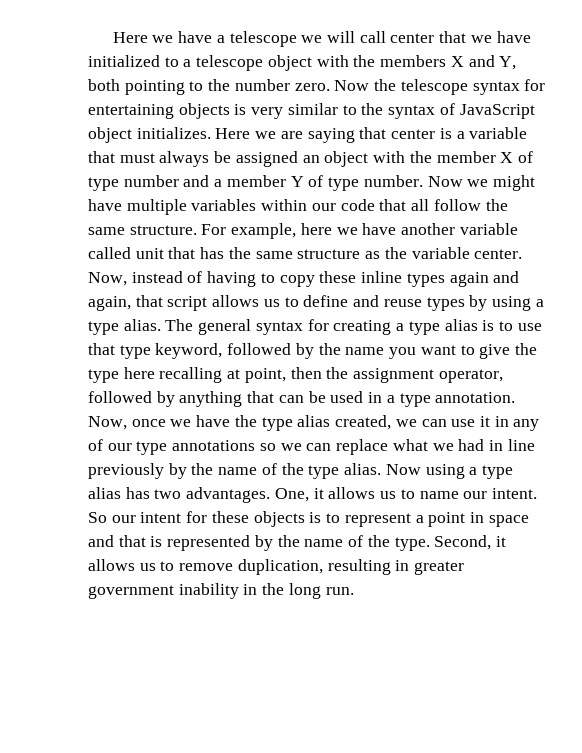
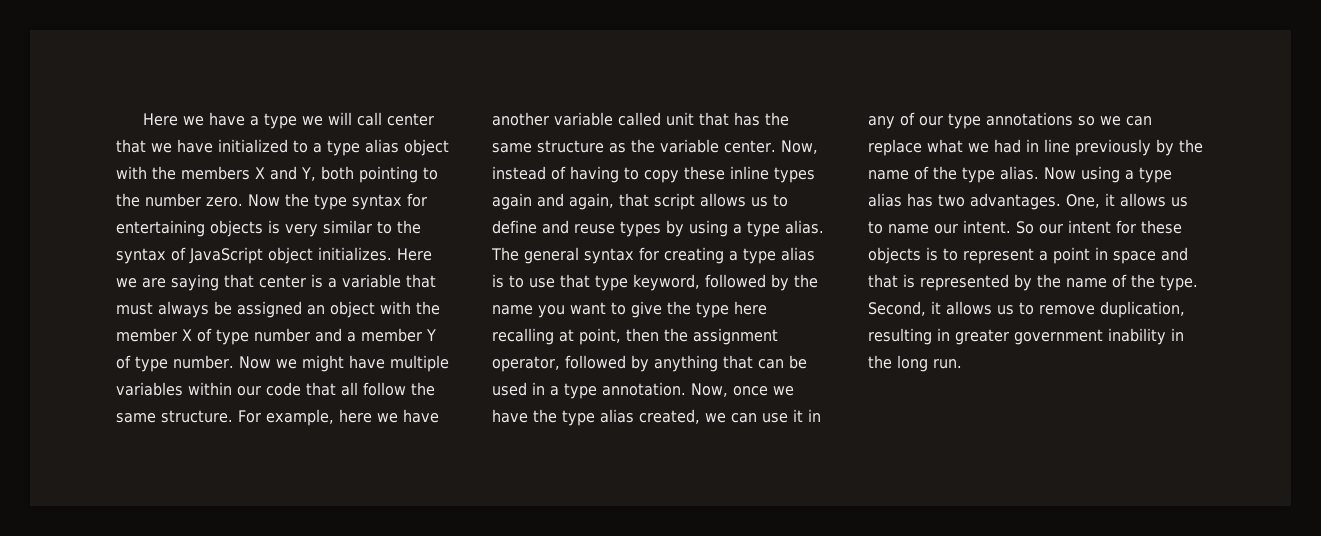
[229,31,297,47] telescope -> [263,113,297,129] type
[196,55,264,71] telescope -> [327,139,399,156] type alias
[400,79,468,95] telescope -> [314,194,347,210] type

